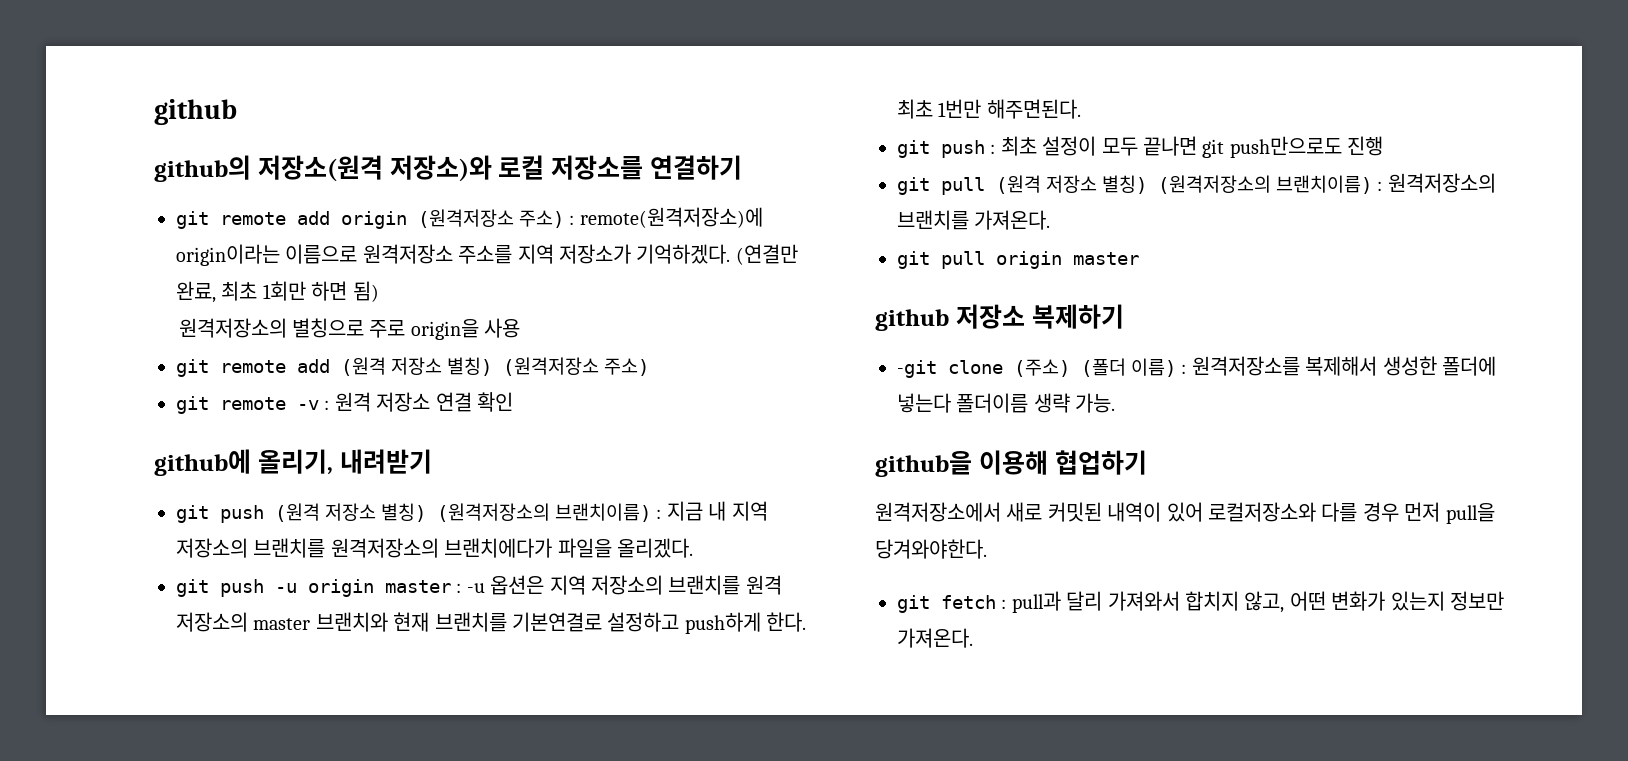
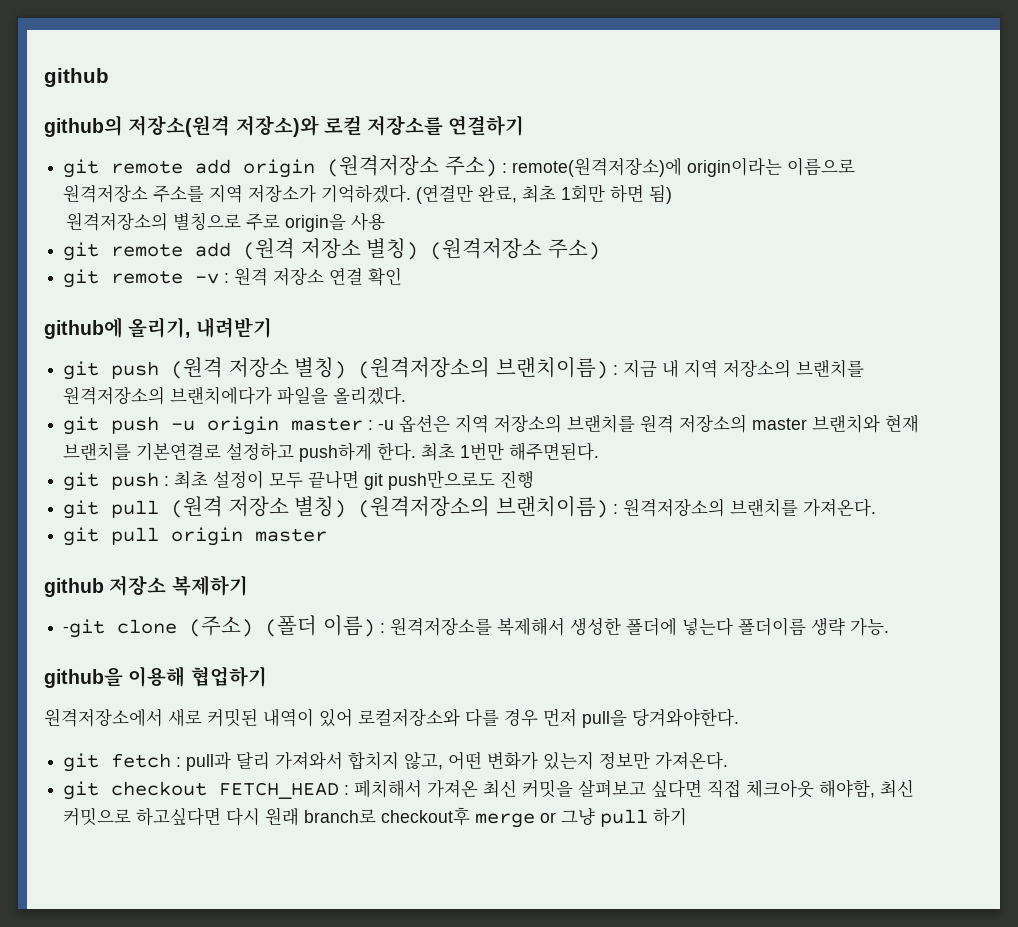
(973, 638) none -> [63,779,915,800] [63,807,688,828] // git checkout FETCH_HEAD : 페치해서 가져온 최신 커밋을 살펴보고 싶다면 직접 체크아웃 해야함, 최신 커밋으로 하고싶다면 다시 원래 branch로 checkout후 merge or 그냥 pull 하기

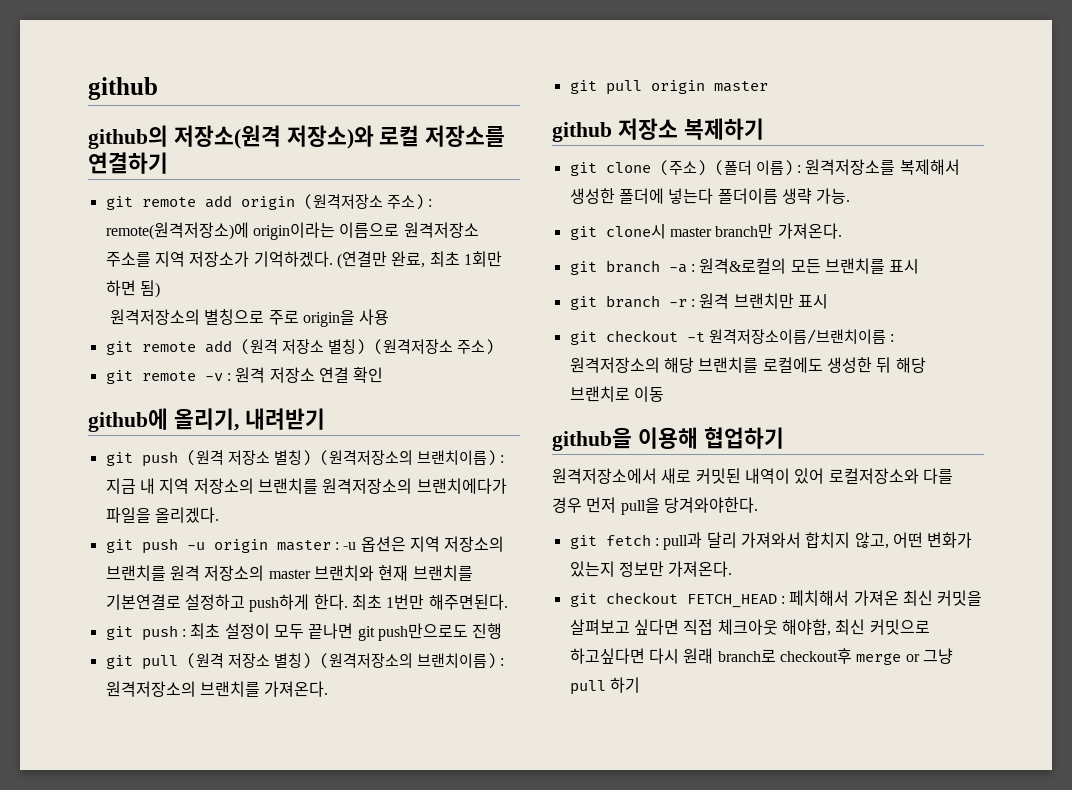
[63,619,106,638] -git -> [569,162,597,176] git
(889, 627) none -> [569,223,842,240] [569,258,920,275] [569,293,828,310] [569,329,894,345] [569,357,926,373] [569,386,664,402] // git clone시 master branch만 가져온다. // git branch -a : 원격&로컬의 모든 브랜치를 표시 // git branch -r : 원격 브랜치만 표시 // git checkout -t 원격저장소이름/브랜치이름 : 원격저장소의 해당 브랜치를 로컬에도 생성한 뒤 해당 브랜치로 이동

